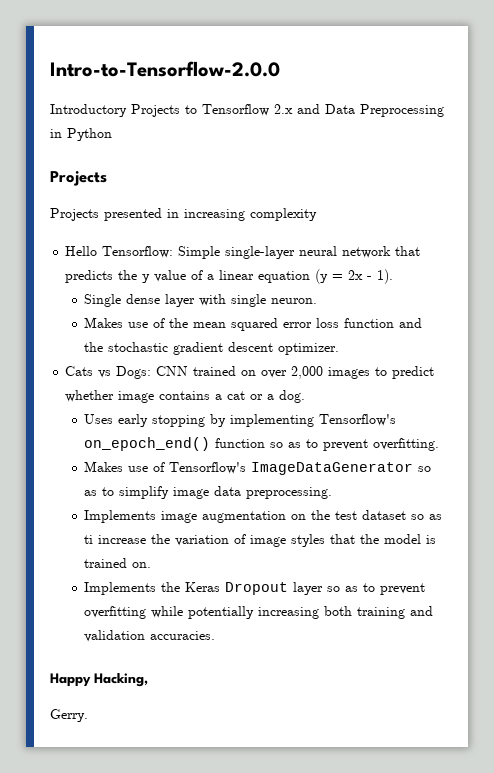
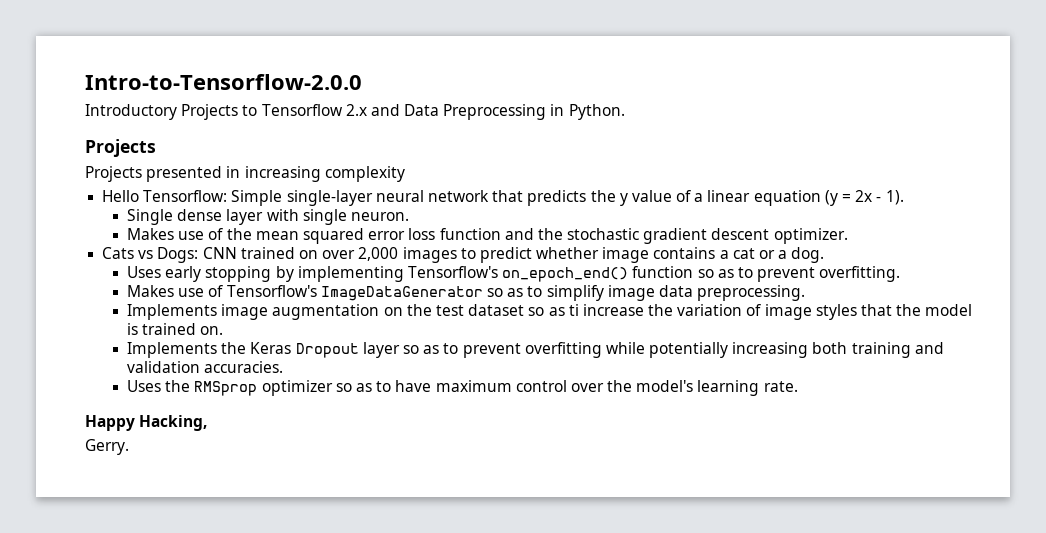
[67,128,112,141] Python -> [568,104,625,120] Python.
(216, 635) none -> [127,380,798,396] // Uses the RMSprop optimizer so as to have maximum control over the model's learning rate.

